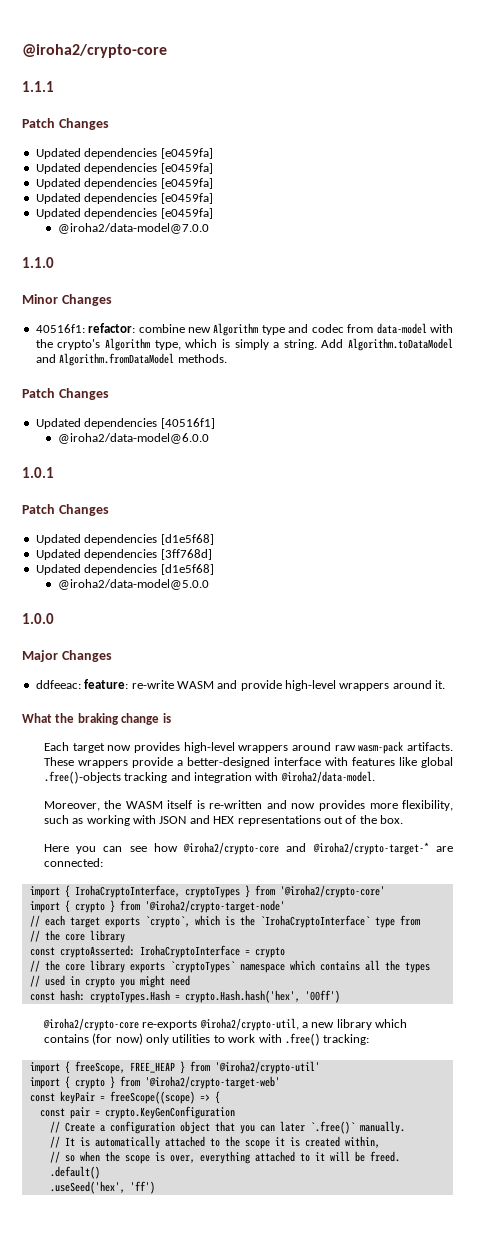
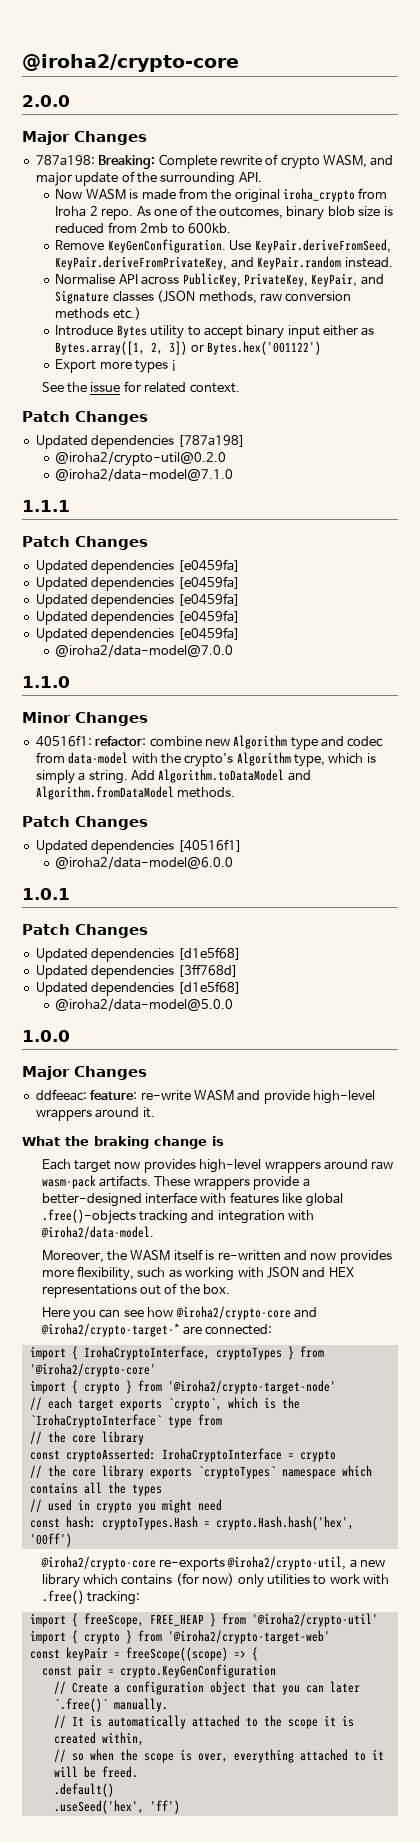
[22,44,167,58] @iroha2/crypto-core -> [22,54,239,72] [22,95,70,107] [22,131,147,145] [35,154,394,169] [35,171,262,186] [55,188,388,203] [55,205,393,220] [55,222,231,234] [55,239,391,253] [55,256,393,270] [55,273,384,287] [55,290,352,304] [55,307,141,320] [55,325,375,339] [55,341,322,355] [55,359,181,373] [41,381,240,393] [22,411,148,425] [35,435,245,449] [55,451,227,466] [55,468,234,481] @iroha2/crypto-core // 2.0.0 // Major Changes // 787a198: Breaking: Complete rewrite of crypto WASM, and major update of the surrounding API. // Now WASM is made from the original iroha_crypto from Iroha 2 repo. As one of the outcomes, binary blob size is reduced from 2mb to 600kb. // Remove KeyGenConfiguration. Use KeyPair.deriveFromSeed, KeyPair.deriveFromPrivateKey, and KeyPair.random instead. // Normalise API across PublicKey, PrivateKey, KeyPair, and Signature classes (JSON methods, raw conversion methods etc.) // Introduce Bytes utility to accept binary input either as Bytes.array([1, 2, 3]) or Bytes.hex('001122') // Export more types¡ // See the issue for related context. // Patch Changes // Updated dependencies [787a198] // @iroha2/crypto-util@0.2.0 // @iroha2/data-model@7.1.0

